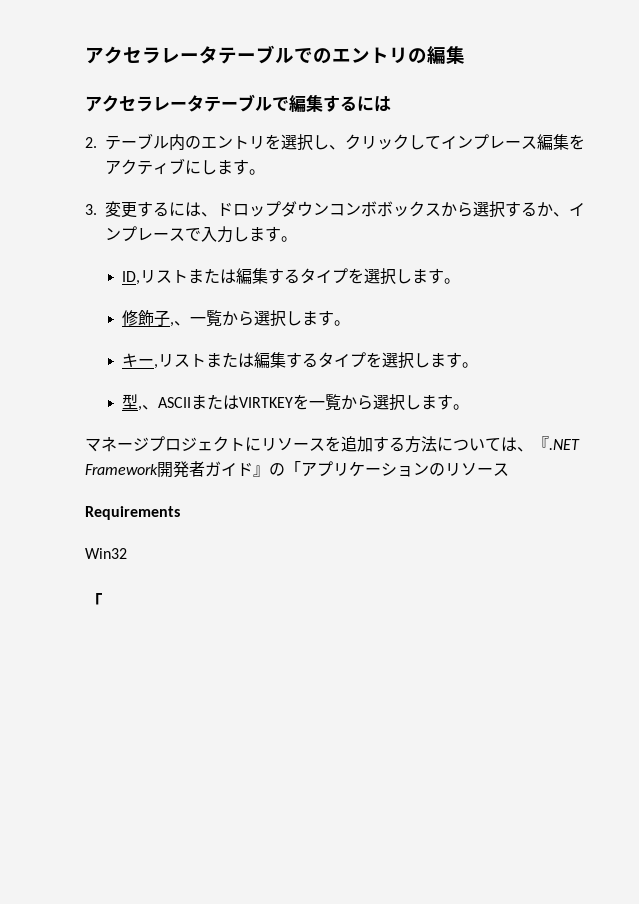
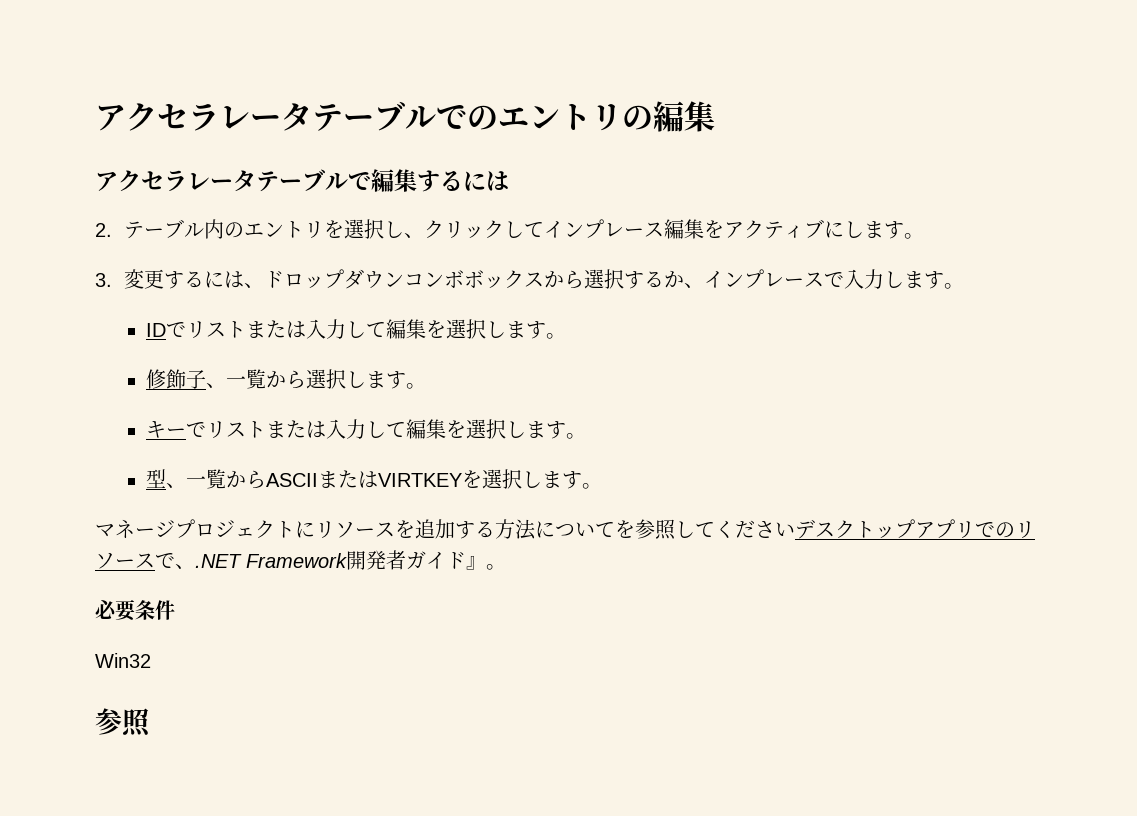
[122,268,349,285] ID,リストまたは編集するタイプ -> [145,319,426,339] IDでリストまたは入力して編集
[170,322,175,327] , -> (206, 379) none
[154,352,367,369] ,リストまたは編集するタイプ -> [185,419,446,439] でリストまたは入力して編集
[138,405,159,411] ,、 -> [165,469,266,489] 、一覧から
[309,394,374,411] 一覧から -> (482, 479) none
[501,436,549,452] は、『 -> [615,519,1035,540] [95,552,195,569] を参照してくださいデスクトップアプリでのリソースで、
[269,461,509,477] [85,506,180,520] の「アプリケーションのリソース // Requirements -> [486,564,506,570] [95,600,175,621] 。 // 必要条件
[85,593,103,608] 「 -> [95,708,151,737] 参照

